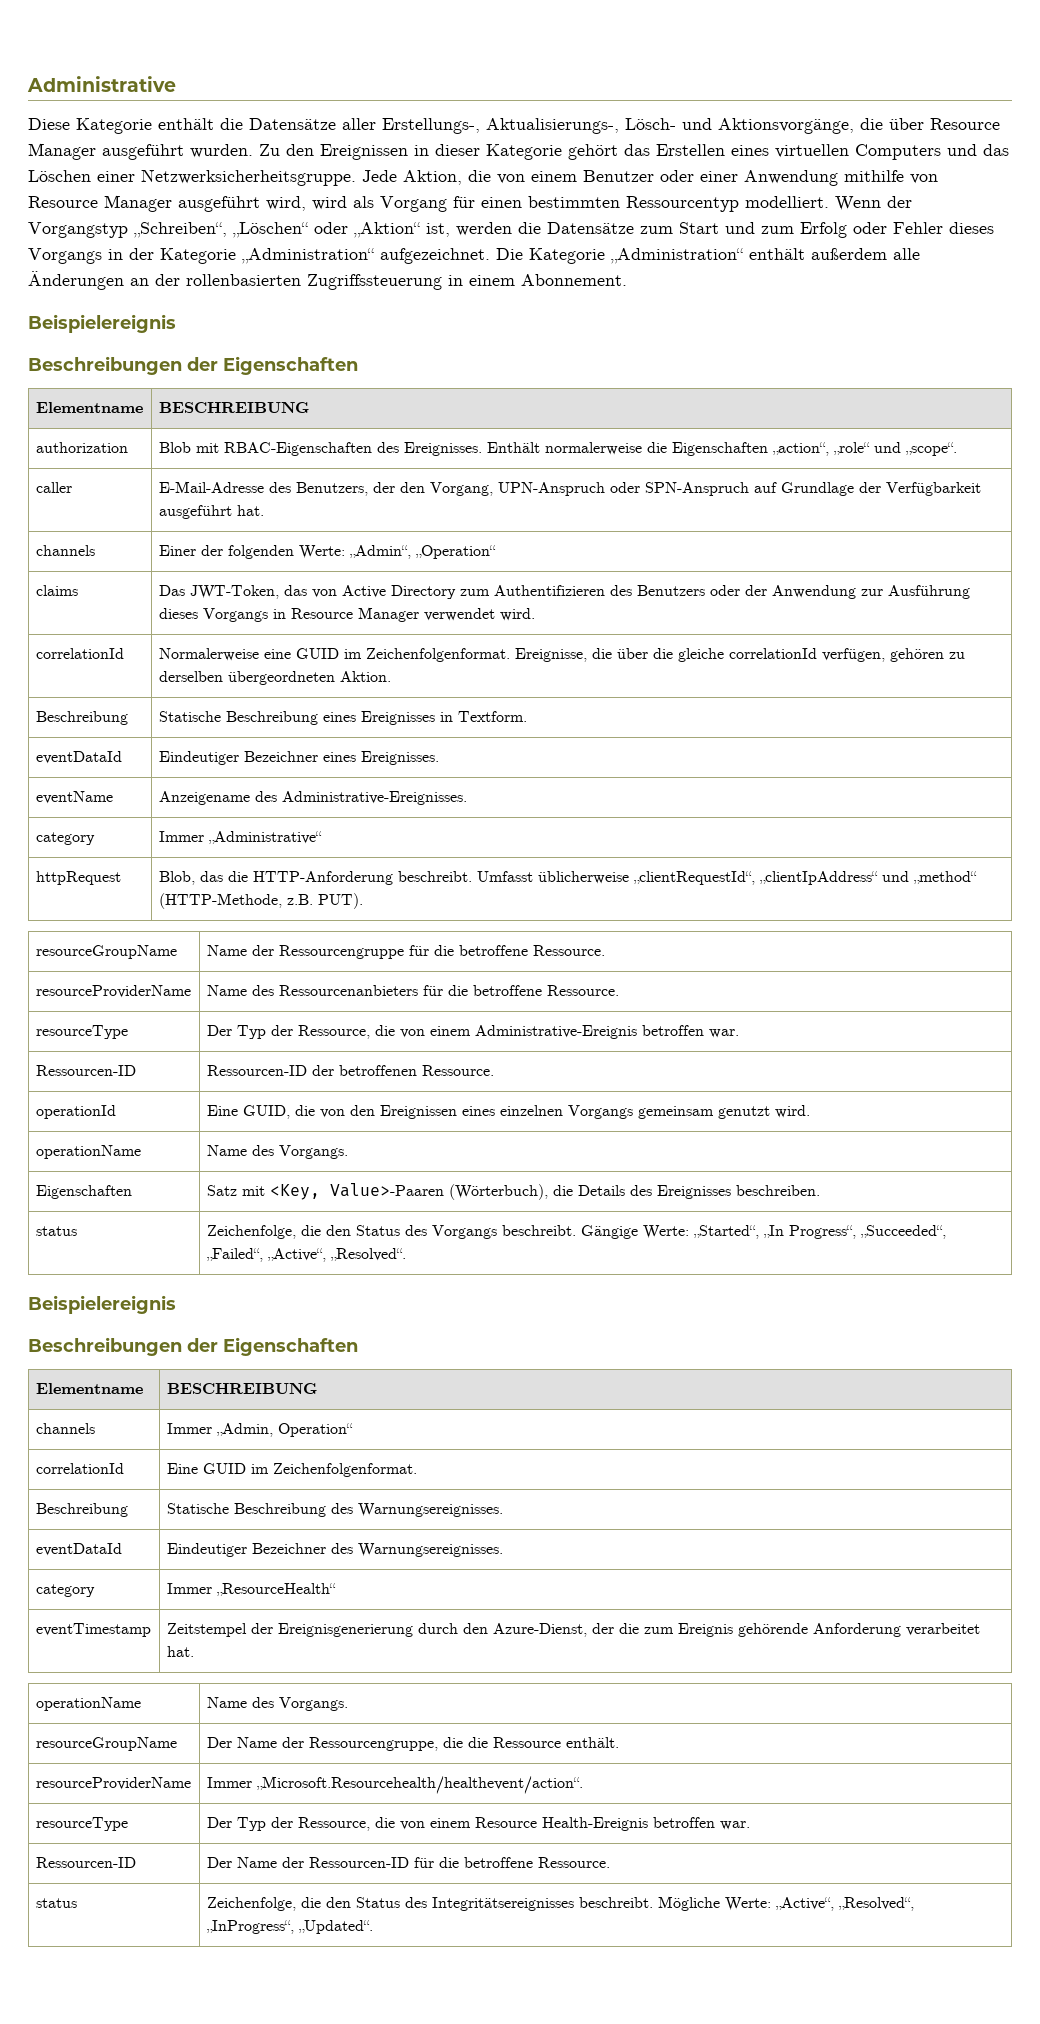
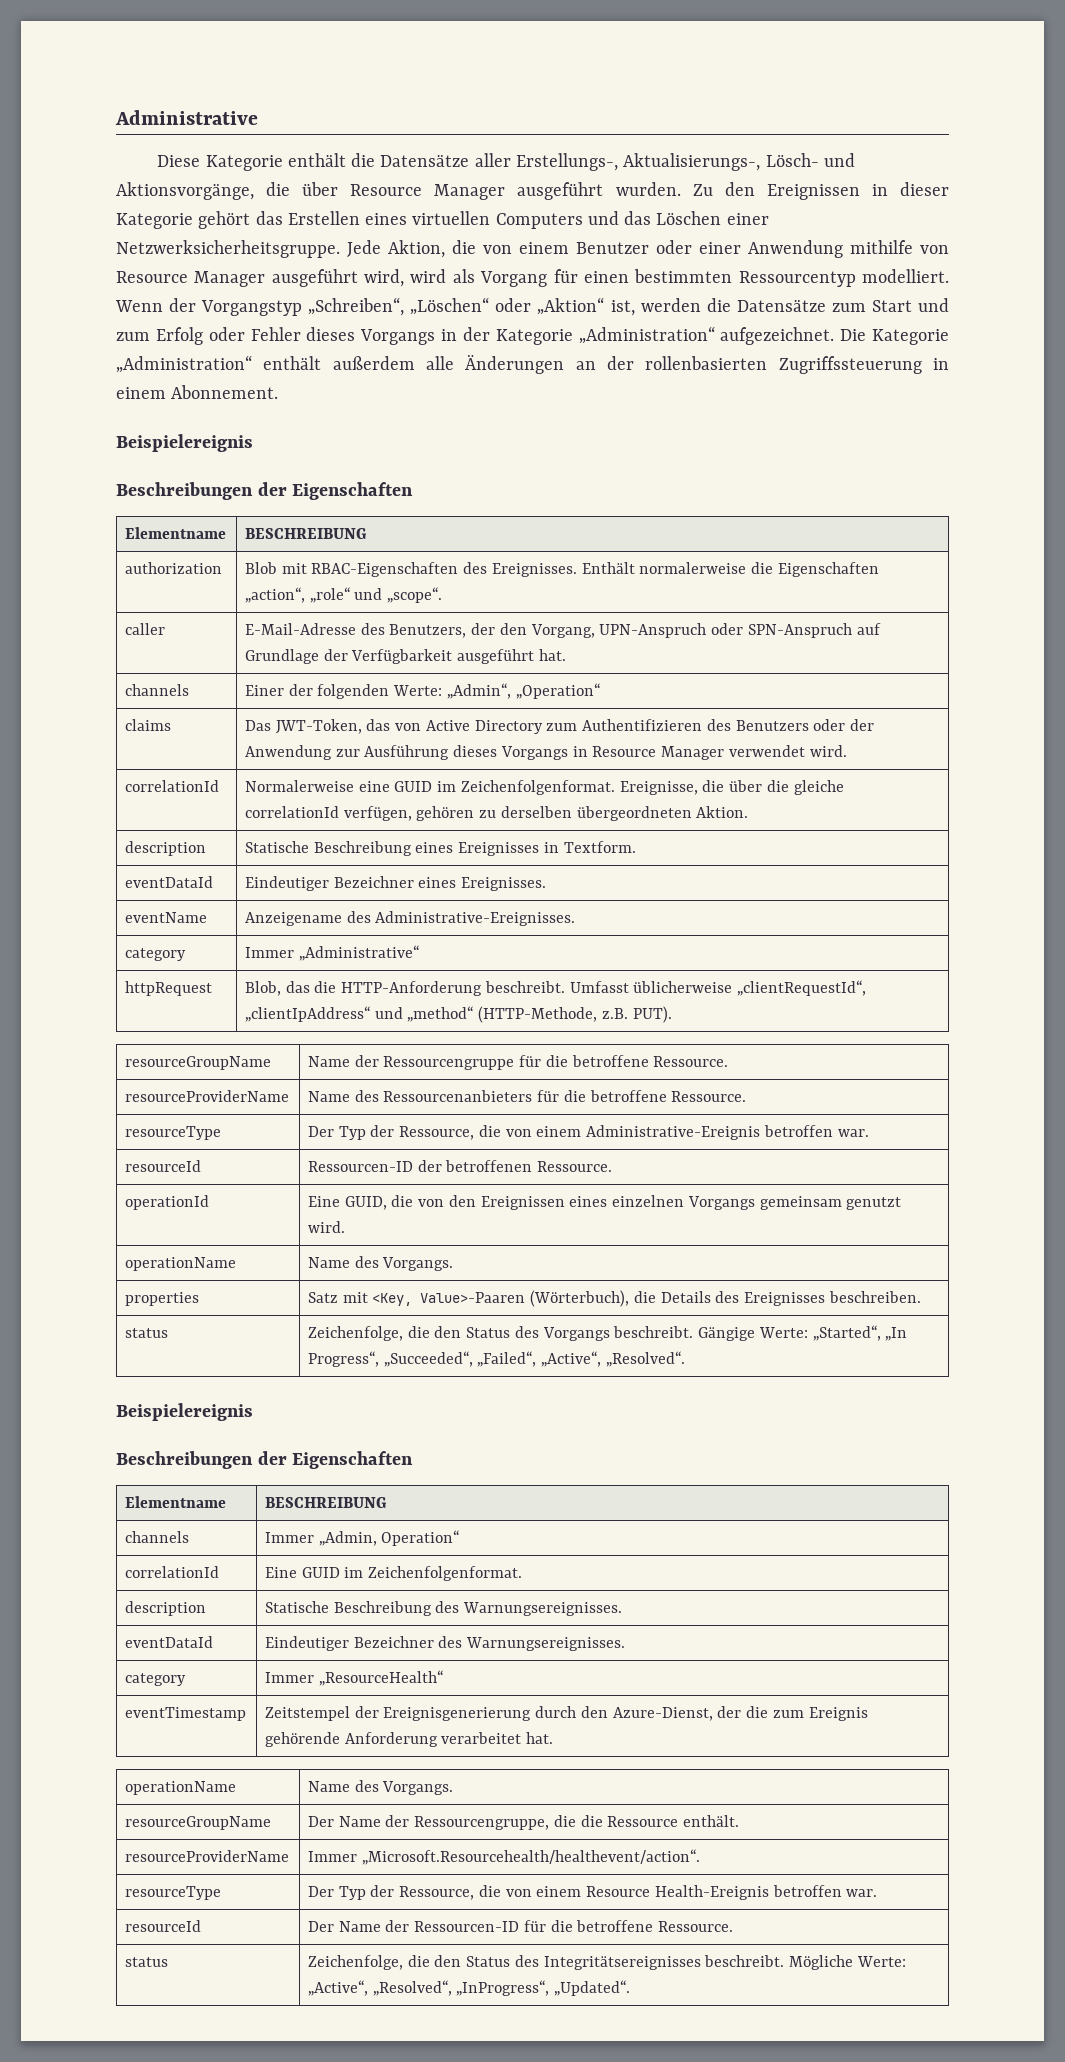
[35,711,128,725] Beschreibung -> [125,841,207,856] description
[35,1065,136,1076] Ressourcen-ID -> [125,1160,202,1172] resourceId
[35,1185,132,1199] Eigenschaften -> [125,1292,200,1306] properties
[35,1503,128,1517] Beschreibung -> [125,1601,207,1616] description
[35,1857,136,1868] Ressourcen-ID -> [125,1920,202,1932] resourceId

